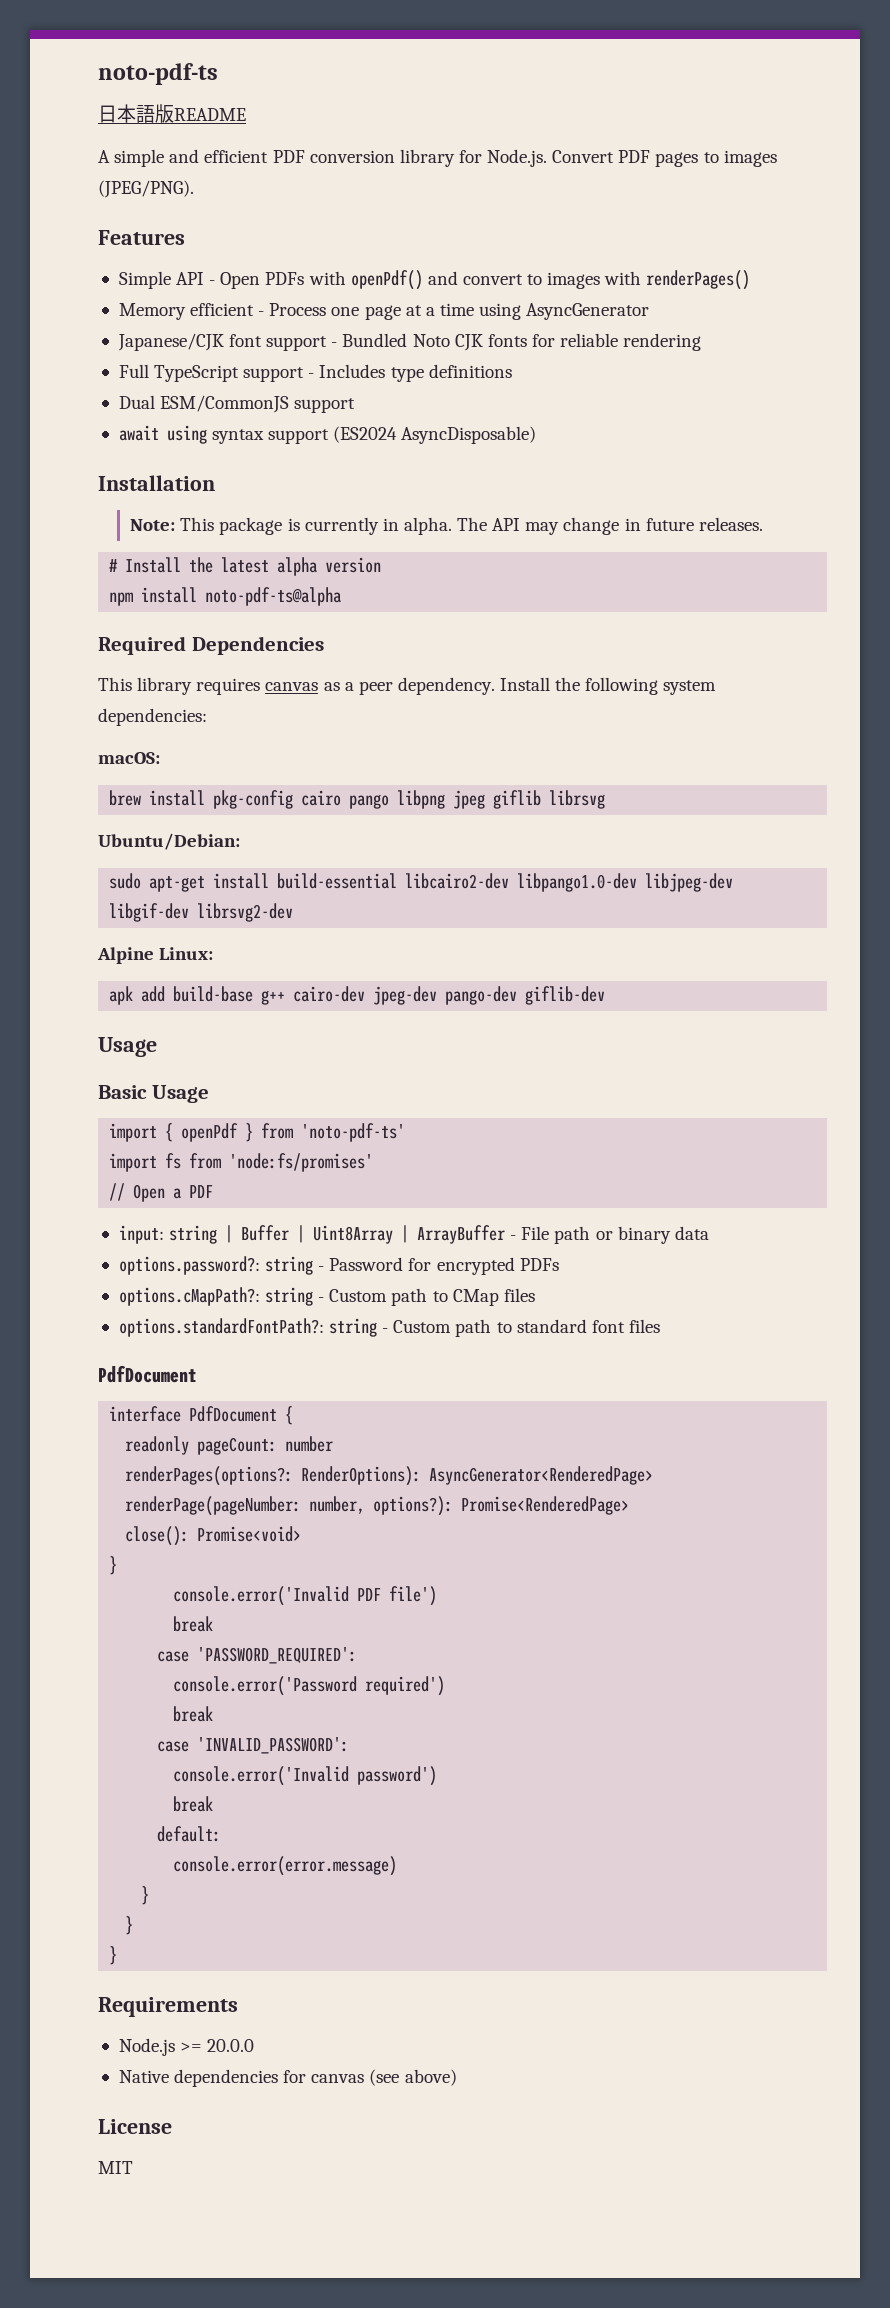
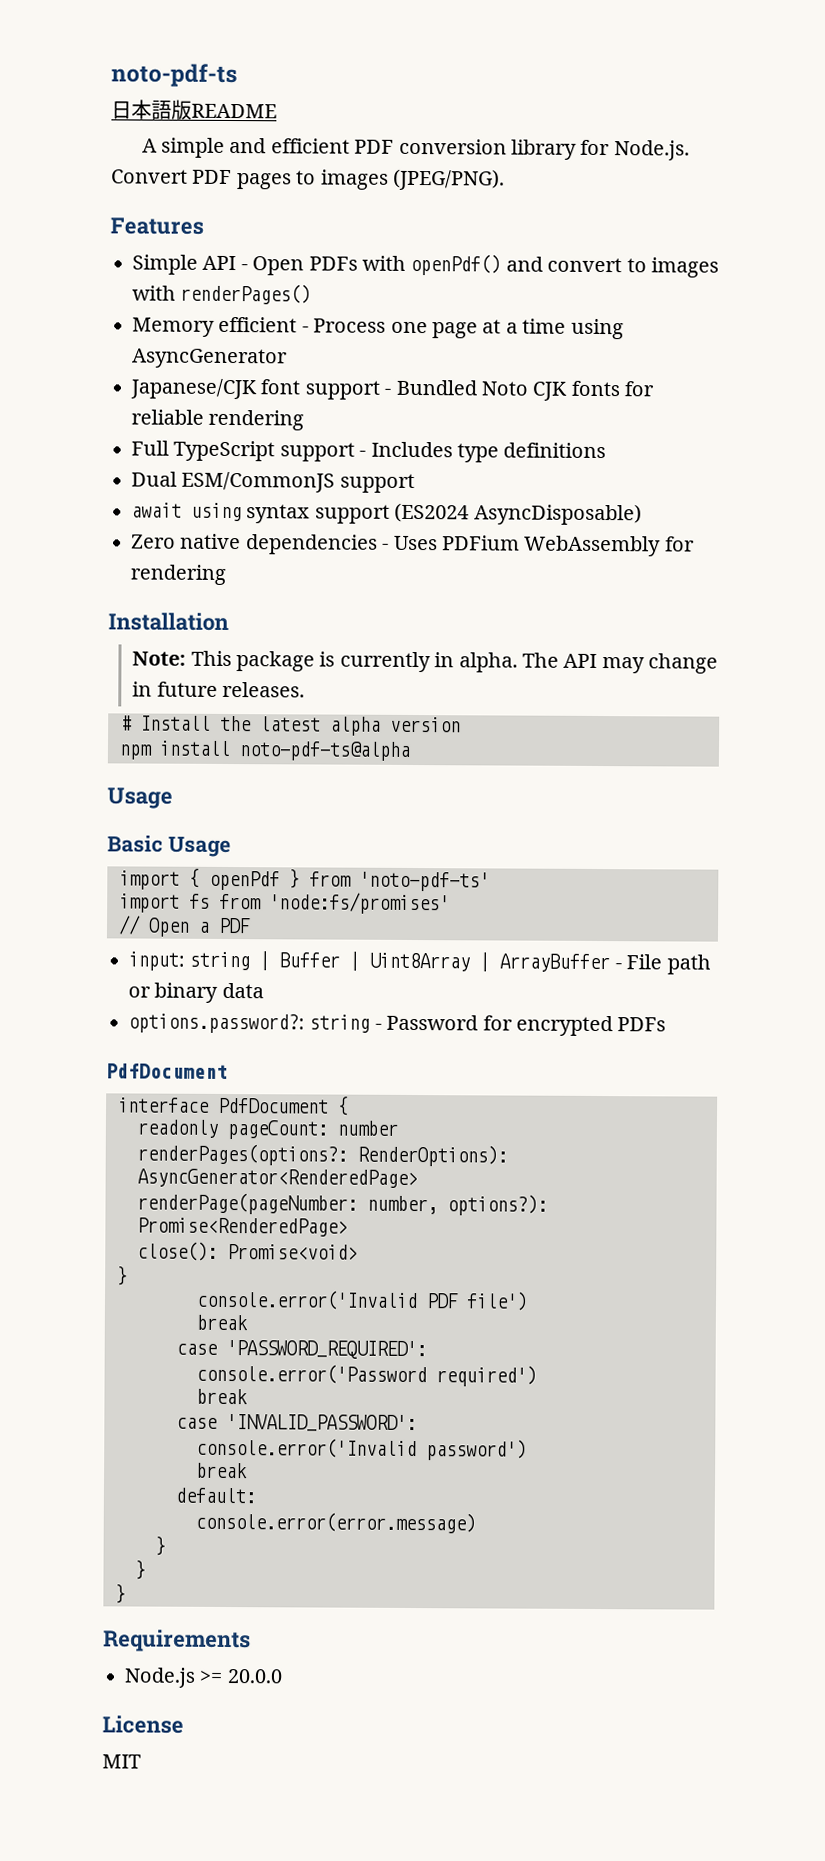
(537, 435) none -> [131,533,695,557] [130,564,226,585] // Zero native dependencies - Uses PDFium WebAssembly for rendering
[98,636,324,655] [98,677,717,695] [98,708,207,726] [98,752,160,764] [109,790,606,809] [98,833,240,850] [109,873,734,892] [109,903,294,922] [97,947,214,964] [109,986,606,1005] // Required Dependencies // This library requires canvas as a peer dependency. Install the following system dependencies: // macOS: // brew install pkg-config cairo pango libpng jpeg giflib librsvg // Ubuntu/Debian: // sudo apt-get install build-essential libcairo2-dev libpango1.0-dev libjpeg-dev libgif-dev librsvg2-dev // Alpine Linux: // apk add build-base g++ cairo-dev jpeg-dev pango-dev giflib-dev -> (411, 751) none
[118,1287,535,1306] [118,1318,660,1337] // options.cMapPath?: string - Custom path to CMap files // options.standardFontPath?: string - Custom path to standard font files -> (667, 1024) none
[118,2069,457,2087] // Native dependencies for canvas (see above) -> (283, 1676) none

